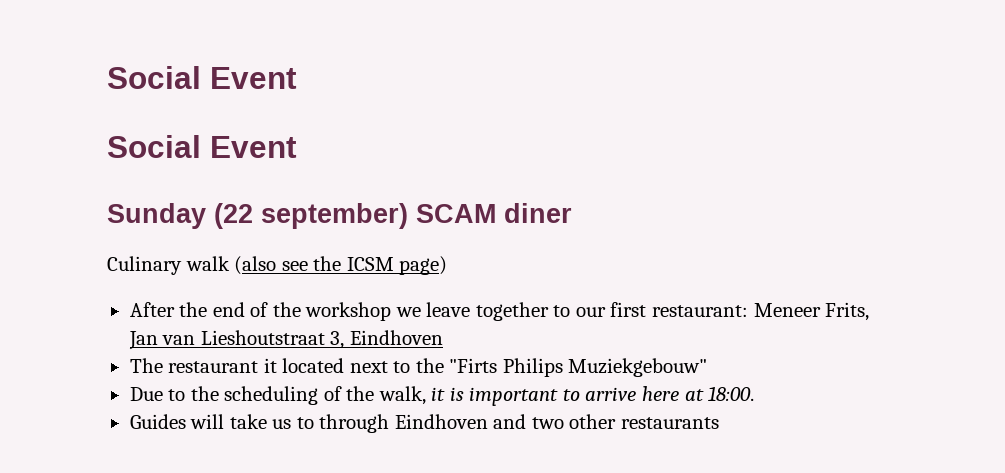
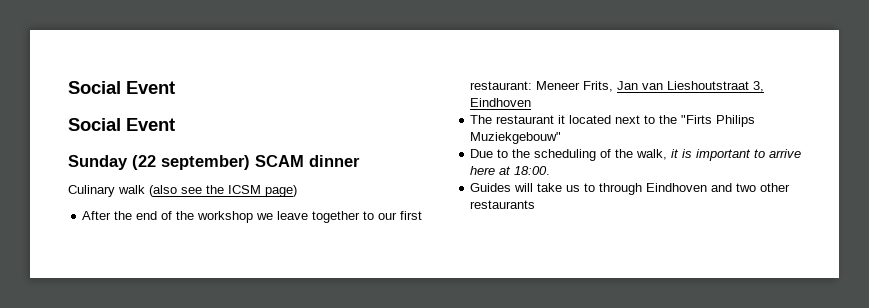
[504,203,572,223] diner -> [309,155,360,167] dinner

